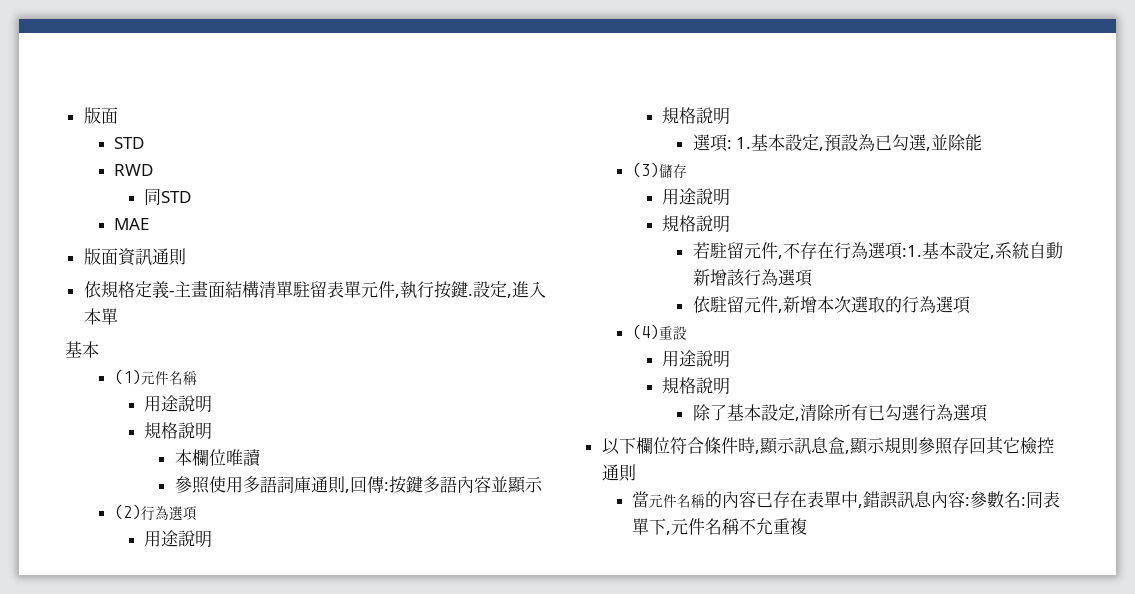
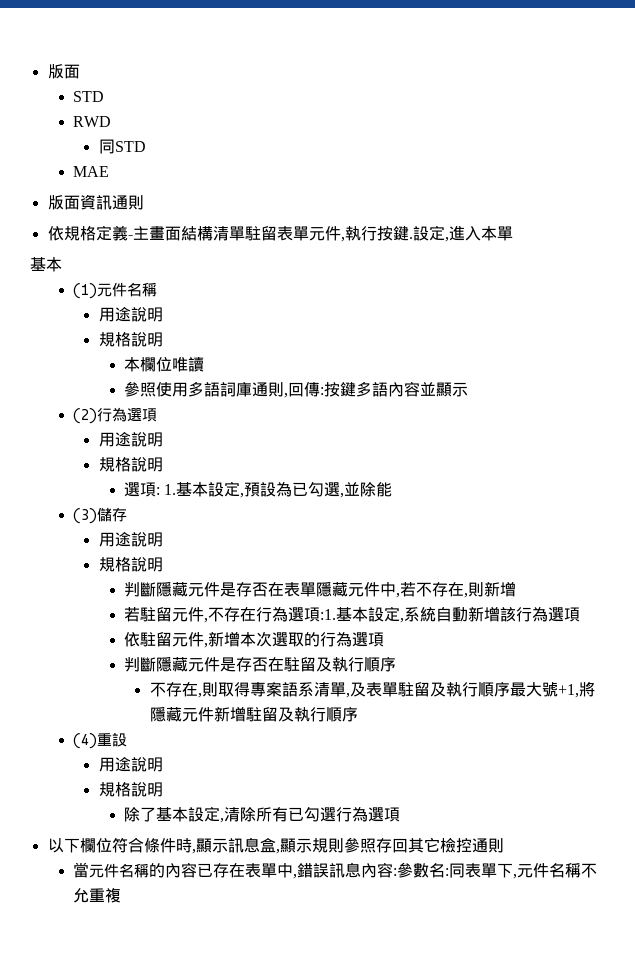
(731, 224) none -> [124,581,517,598] // 判斷隱藏元件是存否在表單隱藏元件中,若不存在,則新增
(970, 305) none -> [124,656,397,672] [149,681,595,698] [149,706,358,722] // 判斷隱藏元件是存否在駐留及執行順序 // 不存在,則取得專案語系清單,及表單駐留及執行順序最大號+1,將隱藏元件新增駐留及執行順序

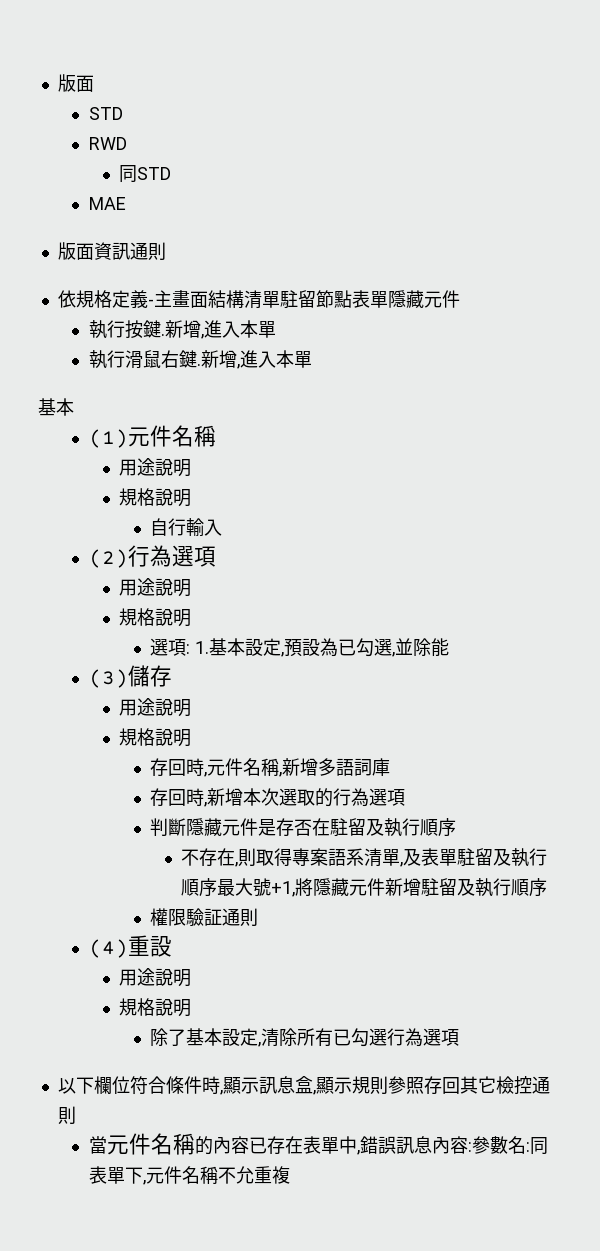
[276,226,345,242] 表單元件, -> [315,290,460,309] 節點表單隱藏元件 //
[412,225,445,241] 設定 -> [164,320,276,339] [88,350,237,369] 新增,進入本單 // 執行滑鼠右鍵.新增
[124,357,205,372] [124,381,469,398] 本欄位唯讀 // 參照使用多語詞庫通則,回傳:按鍵多語內容並顯示 -> [150,518,223,536] 自行輸入
[124,581,517,598] [124,606,581,623] [124,632,205,647] 判斷隱藏元件是存否在表單隱藏元件中,若不存在,則新增 // 若駐留元件,不存在行為選項:1.基本設定,系統自動新增該行為選項 // 依駐留元件 -> [150,758,391,777] [150,788,205,806] 存回時,元件名稱,新增多語詞庫 // 存回時
(358, 714) none -> [150,908,259,927] // 權限驗証通則

